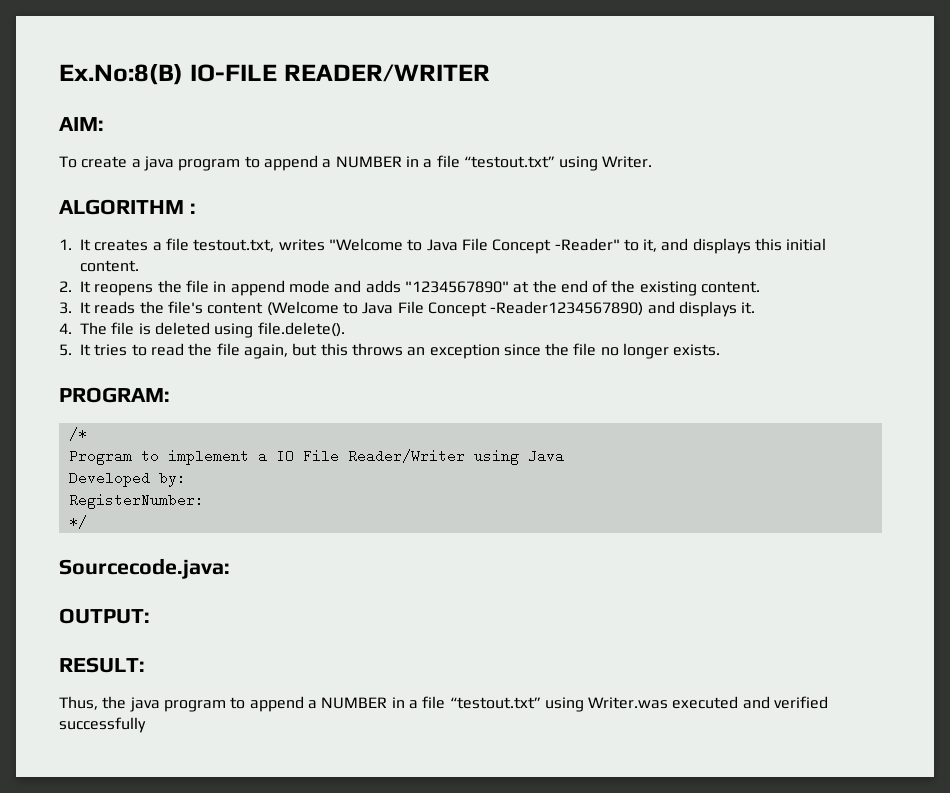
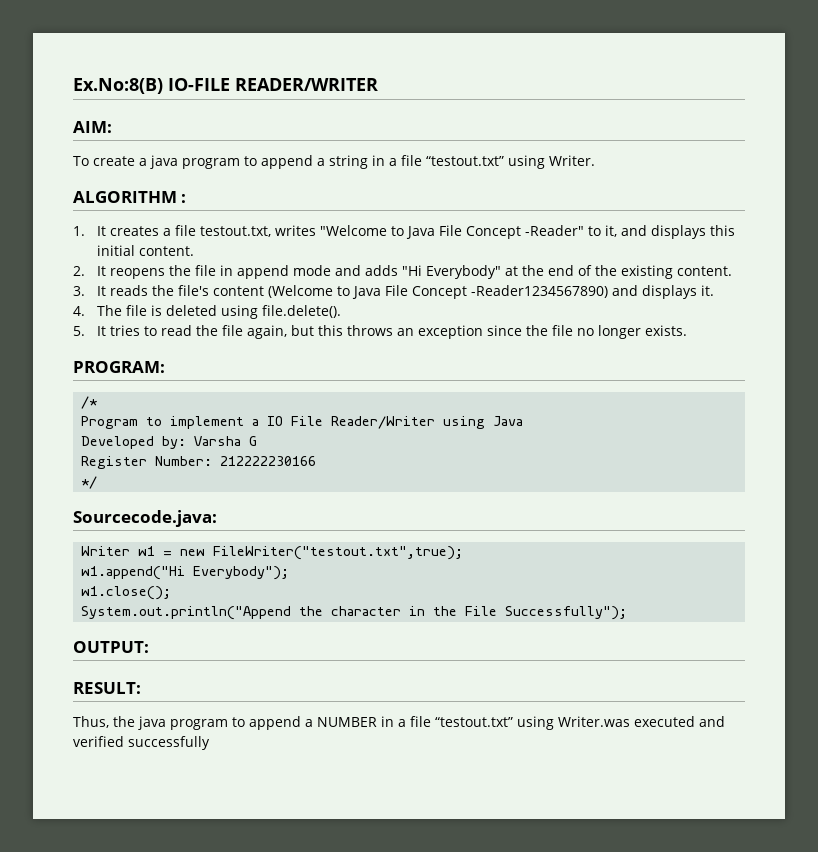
[335,156,402,168] NUMBER -> [328,155,368,169] string
[404,281,509,293] "1234567890" -> [401,265,501,279] "Hi Everybody"
[68,493,204,509] [68,515,87,529] [59,558,230,579] // RegisterNumber: // */ // Sourcecode.java: -> [194,436,258,446] [81,456,317,469] [81,476,98,489] [73,510,217,527] [81,546,464,560] [81,566,290,580] [81,586,172,600] [81,606,628,620] Varsha G // Register Number: 212222230166 // */ // Sourcecode.java: // Writer w1 = new FileWriter("testout.txt",true); // w1.append("Hi Everybody"); // w1.close(); // System.out.println("Append the character in the File Successfully");

